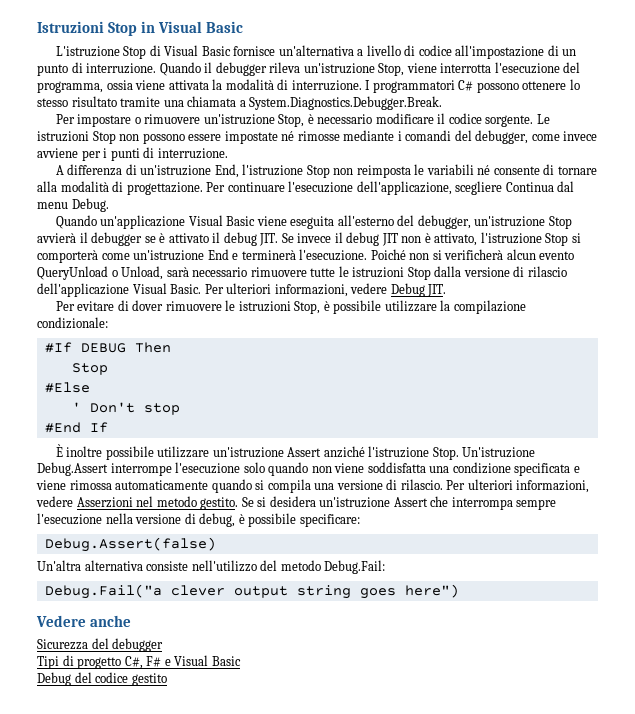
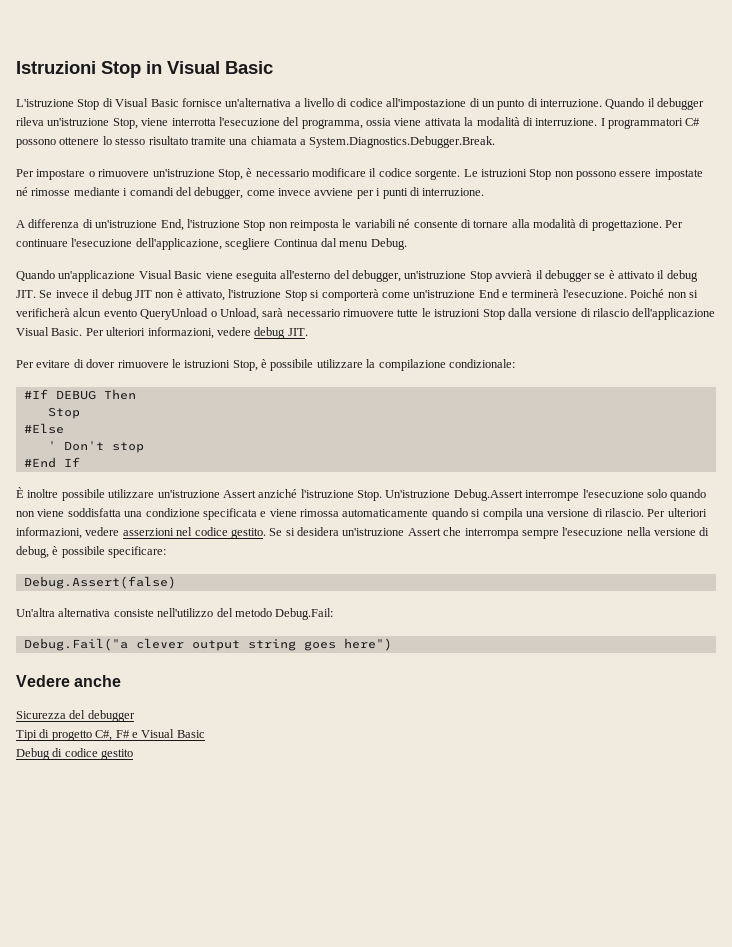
[390,283,425,297] Debug -> [254,327,286,339] debug
[76,496,197,508] Asserzioni nel metodo -> [122,527,228,536] asserzioni nel codice
[74,672,92,683] del -> [52,748,63,757] di

